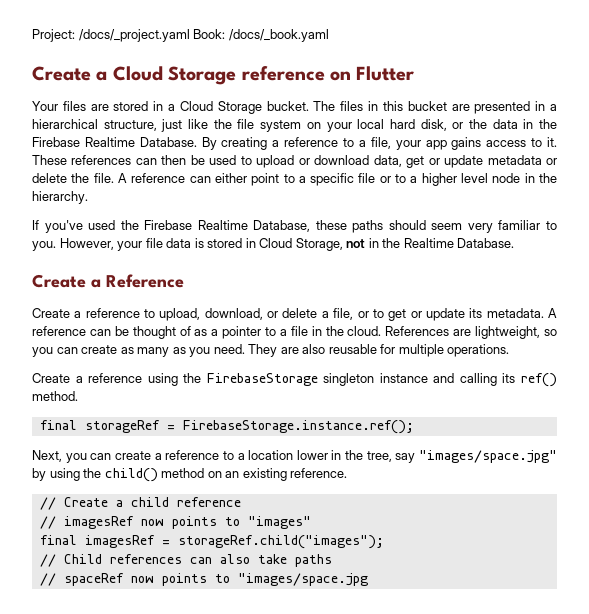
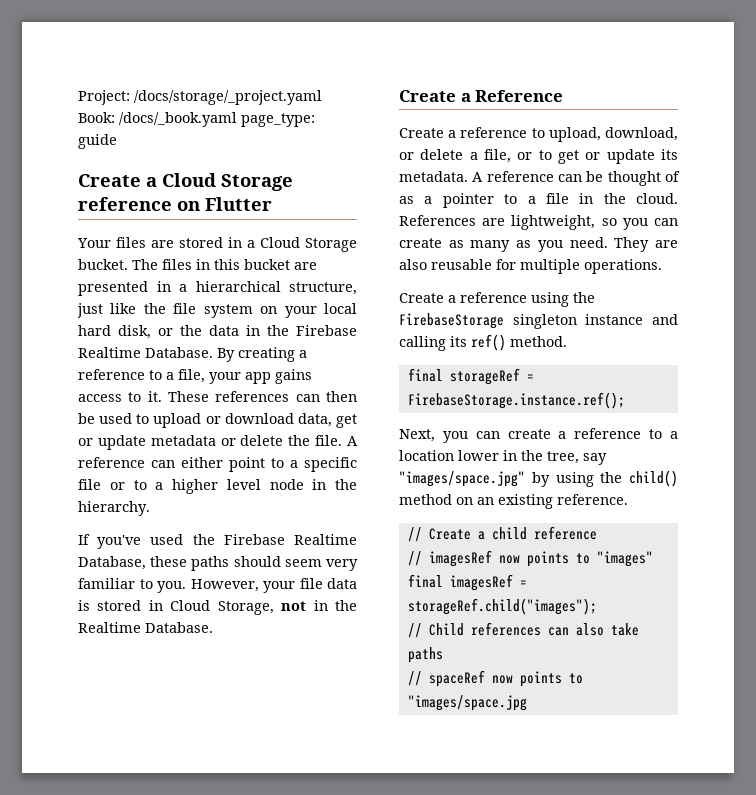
[78,29,190,42] /docs/_project.yaml -> [134,90,322,105] /docs/storage/_project.yaml
(329, 35) none -> [241,113,315,127] [78,134,117,149] page_type: guide

